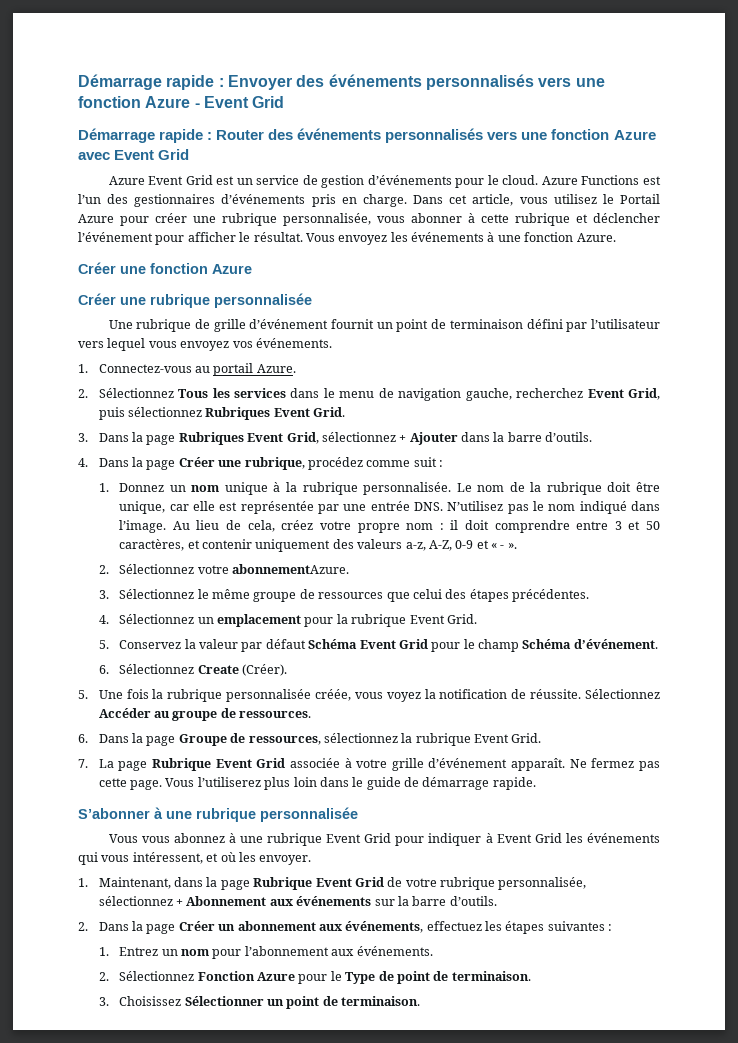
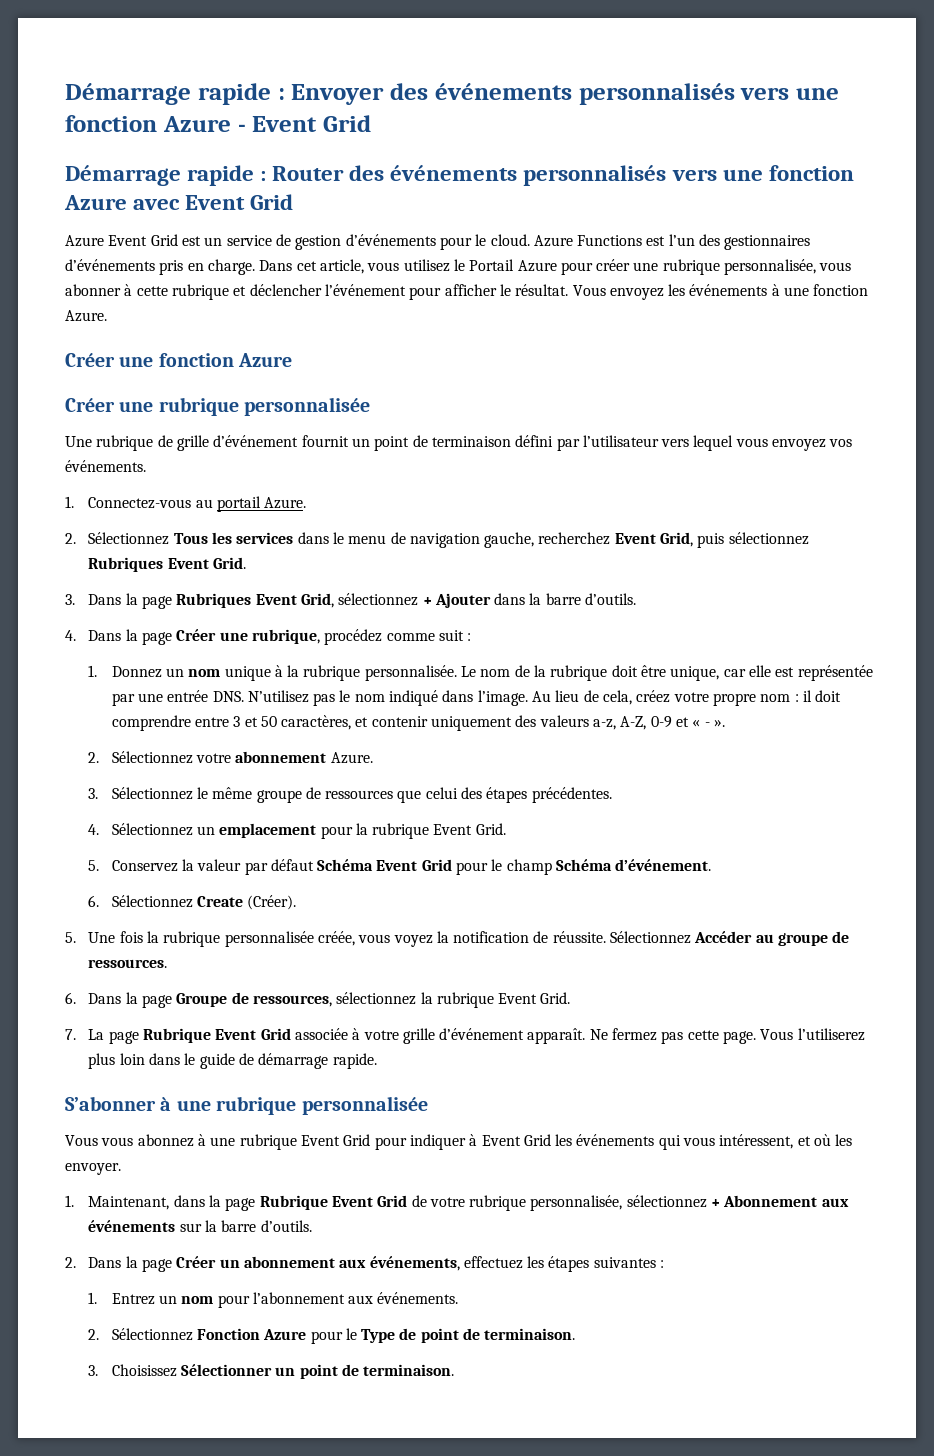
[232,564,350,574] abonnementAzure. -> [235,751,373,764] abonnement Azure.

